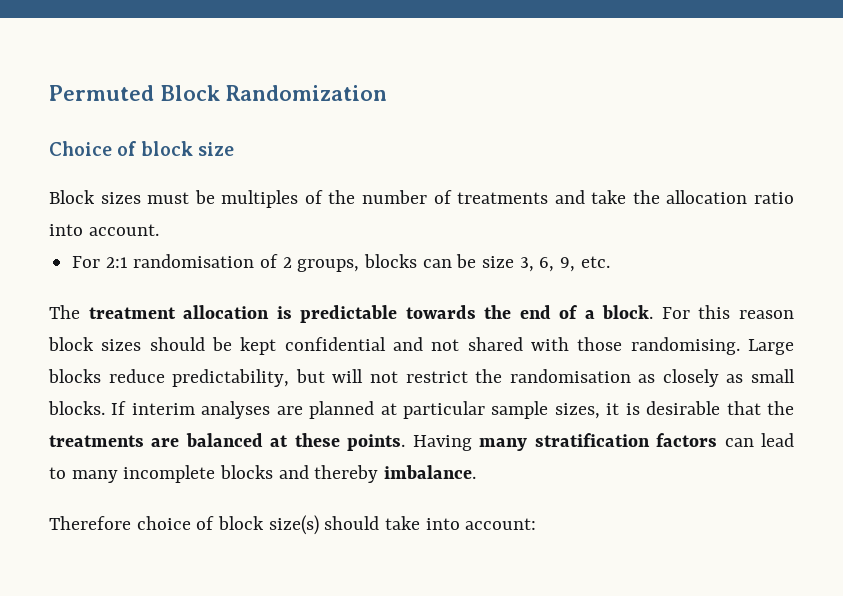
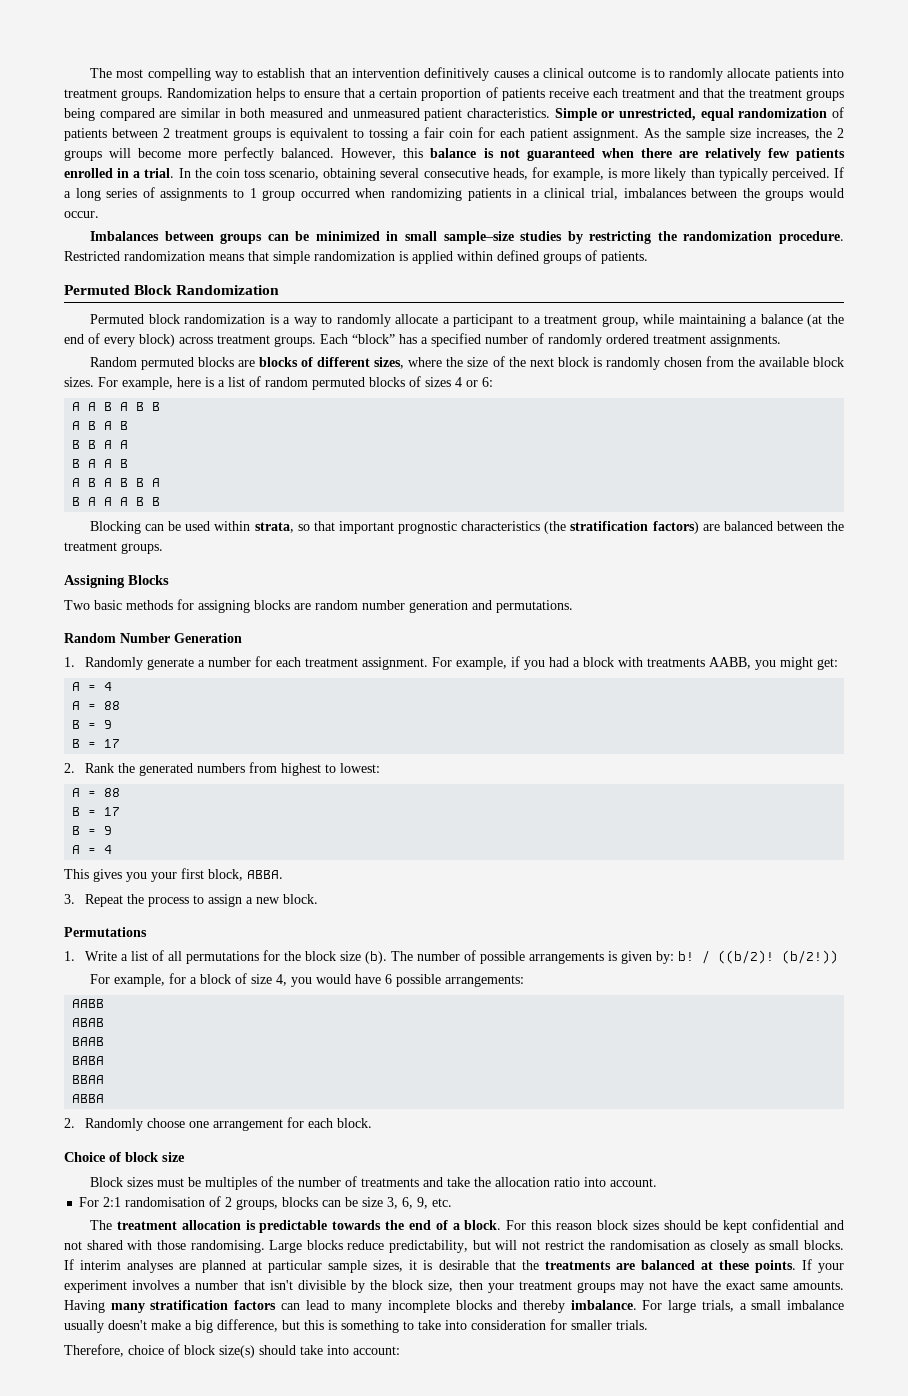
[49,85,387,101] Permuted Block Randomization -> [89,67,844,81] [64,87,845,101] [64,107,844,121] [64,127,844,141] [64,147,845,161] [64,167,844,181] [64,187,845,201] [64,211,99,218] [89,231,844,244] [64,250,648,264] [64,285,280,295] [89,314,845,327] [64,333,781,347] [89,356,844,370] [64,376,493,390] [72,402,161,411] [72,421,129,430] [72,440,129,449] [72,459,129,468] [72,478,161,487] [72,497,161,506] [89,521,845,534] [64,542,163,554] [64,575,169,588] [64,599,573,613] [64,633,242,643] [64,656,838,670] [72,682,113,691] [72,701,121,710] [72,720,113,729] [72,739,121,748] [64,762,380,776] [72,788,121,797] [72,807,121,816] [72,826,113,835] [72,845,113,854] [64,868,283,882] [64,894,318,907] [64,927,147,937] [64,950,838,964] [89,973,524,987] [72,999,105,1008] [72,1018,105,1027] [72,1037,105,1046] [72,1056,105,1065] [72,1075,105,1084] [72,1094,105,1103] [64,1117,372,1131] The most compelling way to establish that an intervention definitively causes a clinical outcome is to randomly allocate patients into treatment groups. Randomization helps to ensure that a certain proportion of patients receive each treatment and that the treatment groups being compared are similar in both measured and unmeasured patient characteristics. Simple or unrestricted, equal randomization of patients between 2 treatment groups is equivalent to tossing a fair coin for each patient assignment. As the sample size increases, the 2 groups will become more perfectly balanced. However, this balance is not guaranteed when there are relatively few patients enrolled in a trial. In the coin toss scenario, obtaining several consecutive heads, for example, is more likely than typically perceived. If a long series of assignments to 1 group occurred when randomizing patients in a clinical trial, imbalances between the groups would occur. // Imbalances between groups can be minimized in small sample–size studies by restricting the randomization procedure. Restricted randomization means that simple randomization is applied within defined groups of patients. // Permuted Block Randomization // Permuted block randomization is a way to randomly allocate a participant to a treatment group, while maintaining a balance (at the end of every block) across treatment groups. Each “block” has a specified number of randomly ordered treatment assignments. // Random permuted blocks are blocks of different sizes, where the size of the next block is randomly chosen from the available block sizes. For example, here is a list of random permuted blocks of sizes 4 or 6: // A A B A B B // A B A B // B B A A // B A A B // A B A B B A // B A A A B B // Blocking can be used within strata, so that important prognostic characteristics (the stratification factors) are balanced between the treatment groups. // Assigning Blocks // Two basic methods for assigning blocks are random number generation and permutations. // Random Number Generation // 1. Randomly generate a number for each treatment assignment. For example, if you had a block with treatments AABB, you might get: // A = 4 // A = 88 // B = 9 // B = 17 // 2. Rank the generated numbers from highest to lowest: // A = 88 // B = 17 // B = 9 // A = 4 // This gives you your first block, ABBA. // 3. Repeat the process to assign a new block. // Permutations // 1. Write a list of all permutations for the block size (b). The number of possible arrangements is given by: b! / ((b/2)! (b/2!)) // For example, for a block of size 4, you would have 6 possible arrangements: // AABB // ABAB // BAAB // BABA // BBAA // ABBA // 2. Randomly choose one arrangement for each block.
(406, 442) none -> [801,1259,844,1273] [64,1280,844,1293] If your experiment involves a number that isn't divisible by the block size, then your treatment groups may not have the exact same amounts.
[49,516,131,530] // Therefore -> [642,1300,844,1313] [64,1319,648,1333] [64,1344,124,1357] For large trials, a small imbalance usually doesn't make a big difference, but this is something to take into consideration for smaller trials. // Therefore,

